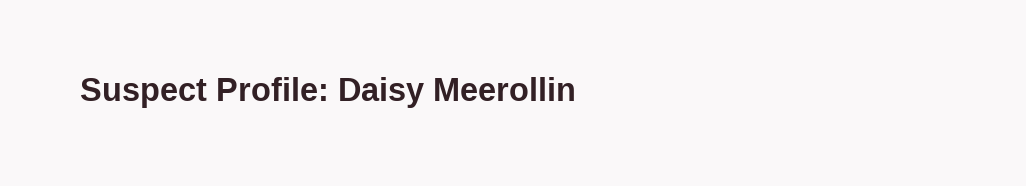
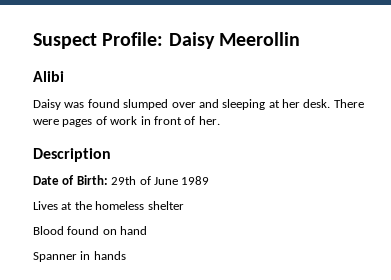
(576, 89) none -> [33,71,64,82] [33,99,364,110] [33,116,220,127] [33,148,111,162] [33,175,210,185] [33,201,184,210] [33,226,148,235] [33,251,126,262] // Alibi // Daisy was found slumped over and sleeping at her desk. There were pages of work in front of her. // Description // Date of Birth: 29th of June 1989 // Lives at the homeless shelter // Blood found on hand // Spanner in hands

